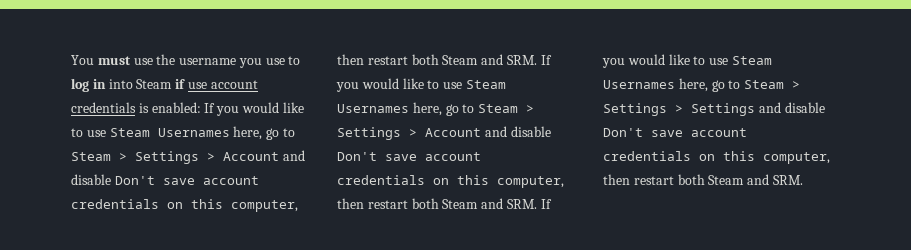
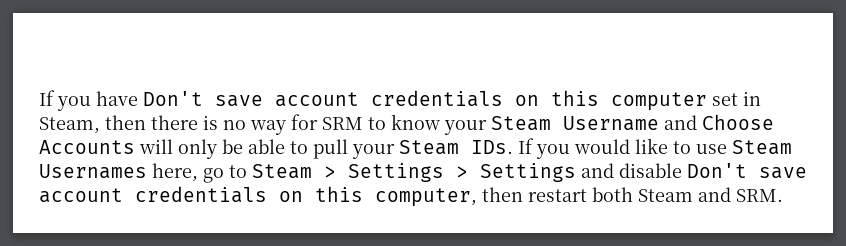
[71,54,301,68] [71,78,258,92] [71,102,304,116] [71,126,295,140] [71,150,305,164] [71,174,259,185] [71,199,298,212] [337,54,552,65] [336,78,506,92] [337,102,535,116] [337,126,551,140] [337,152,481,161] [337,175,564,188] [337,198,537,209] You must use the username you use to log in into Steam if use account credentials is enabled: If you would like to use Steam Usernames here, go to Steam > Settings > Account and disable Don't save account credentials on this computer, then restart both Steam and SRM. If you would like to use Steam Usernames here, go to Steam > Settings > Account and disable Don't save account credentials on this computer, then restart both Steam and SRM. -> [39,90,761,111] [39,114,774,135] [39,139,513,159] If you have Don't save account credentials on this computer set in Steam, then there is no way for SRM to know your Steam Username and Choose Accounts will only be able to pull your Steam IDs.

